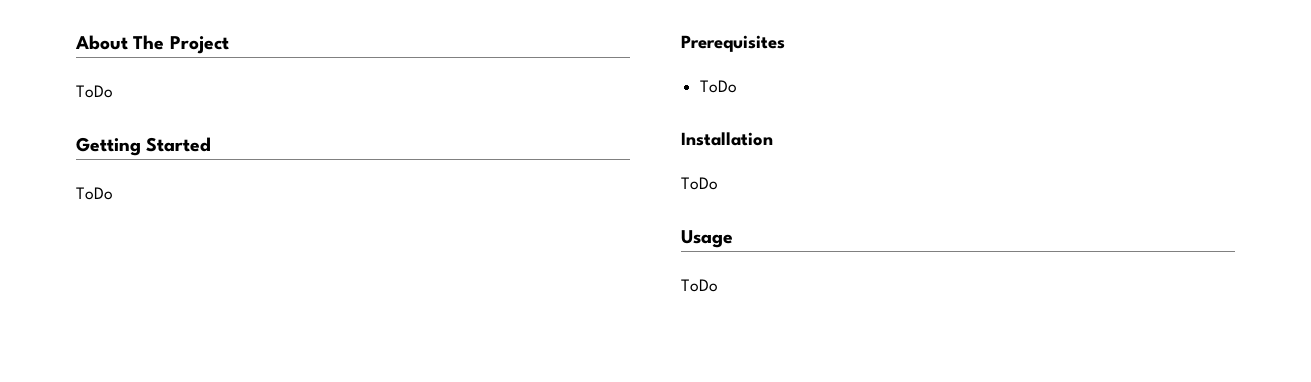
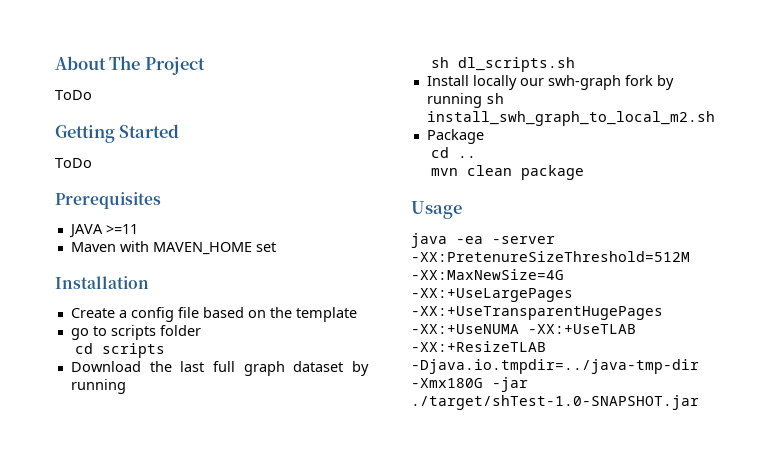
[700,80,738,93] [681,132,773,146] [681,177,718,190] [681,230,733,248] [681,279,718,292] ToDo // Installation // ToDo // Usage // ToDo -> [68,224,138,238] [70,241,276,255] [55,276,149,289] [70,307,357,322] [70,325,201,340] [75,343,166,358] [70,361,370,376] [70,379,126,394] [431,57,576,72] [426,75,674,90] [426,93,504,108] [426,111,715,126] [426,129,484,144] [431,147,477,158] [431,165,585,180] [411,201,462,219] [411,233,555,248] [411,251,690,262] [411,269,564,280] [411,288,573,302] [411,306,663,320] [411,324,636,334] [411,341,546,352] [411,359,699,374] [411,377,528,392] [411,395,699,410] JAVA >=11 // Maven with MAVEN_HOME set // Installation // Create a config file based on the template // go to scripts folder // cd scripts // Download the last full graph dataset by running // sh dl_scripts.sh // Install locally our swh-graph fork by running sh install_swh_graph_to_local_m2.sh // Package // cd .. // mvn clean package // Usage // java -ea -server -XX:PretenureSizeThreshold=512M -XX:MaxNewSize=4G -XX:+UseLargePages -XX:+UseTransparentHugePages -XX:+UseNUMA -XX:+UseTLAB -XX:+ResizeTLAB -Djava.io.tmpdir=../java-tmp-dir -Xmx180G -jar ./target/shTest-1.0-SNAPSHOT.jar

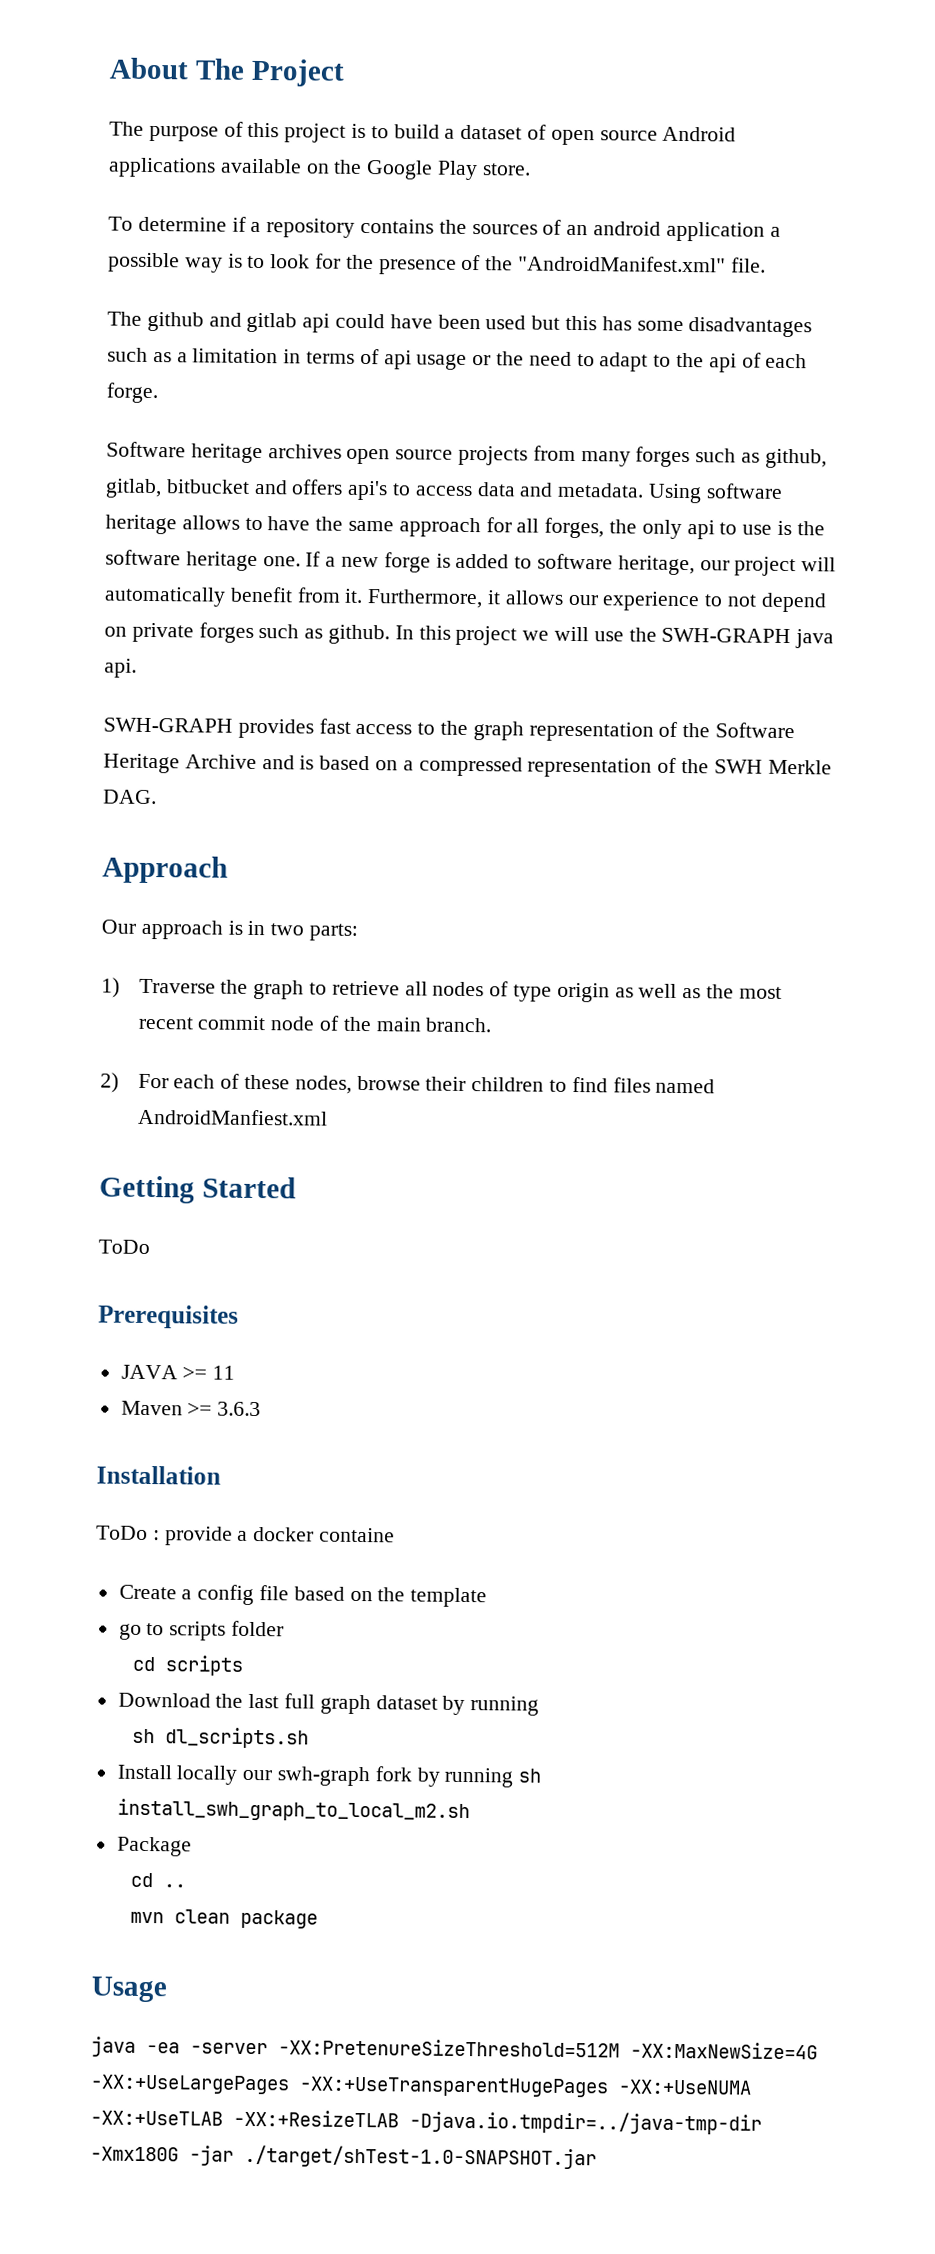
[55,90,92,100] ToDo -> [109,121,737,146] [108,157,531,181] [108,216,781,242] [108,252,766,275] [107,311,813,338] [107,347,808,373] [106,382,158,404] [106,441,827,469] [105,478,783,504] [105,514,825,540] [105,549,837,577] [104,586,827,613] [104,622,835,649] [104,658,137,678] [103,717,796,742] [103,753,832,778] [103,789,157,805] [102,855,228,884] [101,919,359,941] [101,977,782,1003] [137,1015,493,1033] [100,1072,716,1094] [137,1108,328,1126] The purpose of this project is to build a dataset of open source Android applications available on the Google Play store. // To determine if a repository contains the sources of an android application a possible way is to look for the presence of the "AndroidManifest.xml" file. // The github and gitlab api could have been used but this has some disadvantages such as a limitation in terms of api usage or the need to adapt to the api of each forge. // Software heritage archives open source projects from many forges such as github, gitlab, bitbucket and offers api's to access data and metadata. Using software heritage allows to have the same approach for all forges, the only api to use is the software heritage one. If a new forge is added to software heritage, our project will automatically benefit from it. Furthermore, it allows our experience to not depend on private forges such as github. In this project we will use the SWH-GRAPH java api. // SWH-GRAPH provides fast access to the graph representation of the Software Heritage Archive and is based on a compressed representation of the SWH Merkle DAG. // Approach // Our approach is in two parts: // 1) Traverse the graph to retrieve all nodes of type origin as well as the most recent commit node of the main branch. // 2) For each of these nodes, browse their children to find files named AndroidManfiest.xml
[105,224,138,234] >=11 -> [182,1365,236,1380] >= 11
[119,241,276,255] [55,276,149,289] with MAVEN_HOME set // Installation -> [187,1401,262,1417] [96,1465,221,1485] [96,1525,396,1546] >= 3.6.3 // Installation // ToDo : provide a docker containe

